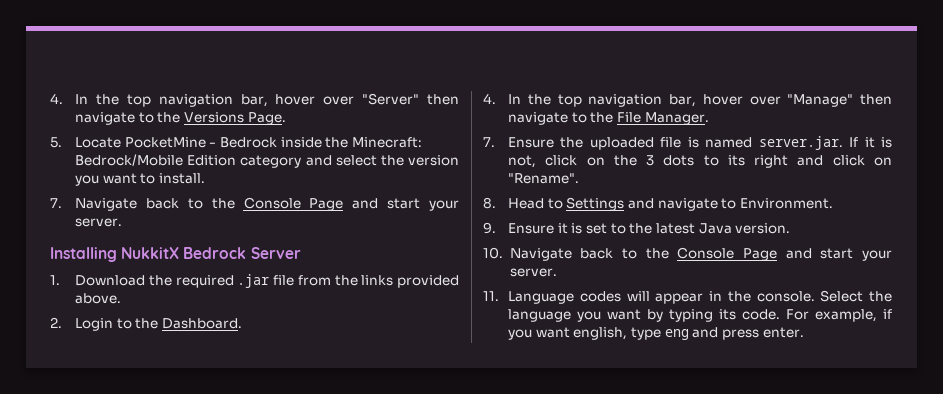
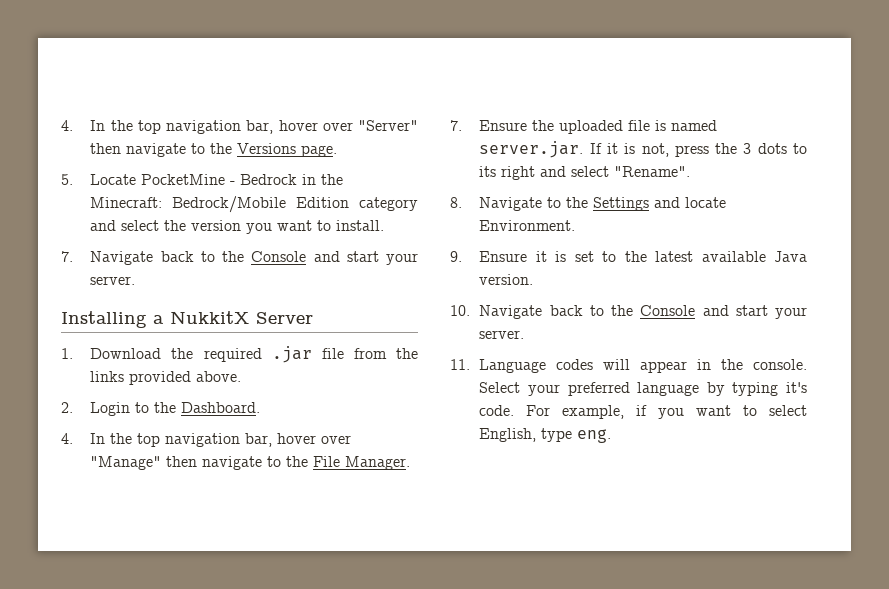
[247,112,286,125] Page. -> [301,145,338,157] page.
[280,137,322,148] inside -> [302,174,317,185] in
[309,198,344,211] Page -> (307, 256) none
[121,247,247,259] NukkitX Bedrock -> [153,311,249,324] a NukkitX
[545,155,605,166] click on -> [674,145,709,157] press
[832,155,893,166] click on -> [571,166,610,177] select
[507,197,737,211] Head to Settings and navigate to -> [479,197,727,211] Navigate to the Settings and locate
(695, 228) none -> [701,251,766,262] available
[743,248,778,261] Page -> (696, 310) none
[869,291,892,302] [507,309,641,322] the language you want -> [527,382,700,396] your preferred language
[718,309,736,320] its -> [786,382,807,393] it's
[573,327,804,340] english, type eng and press enter. -> [743,405,807,416] [479,428,612,443] to select English, type eng.

